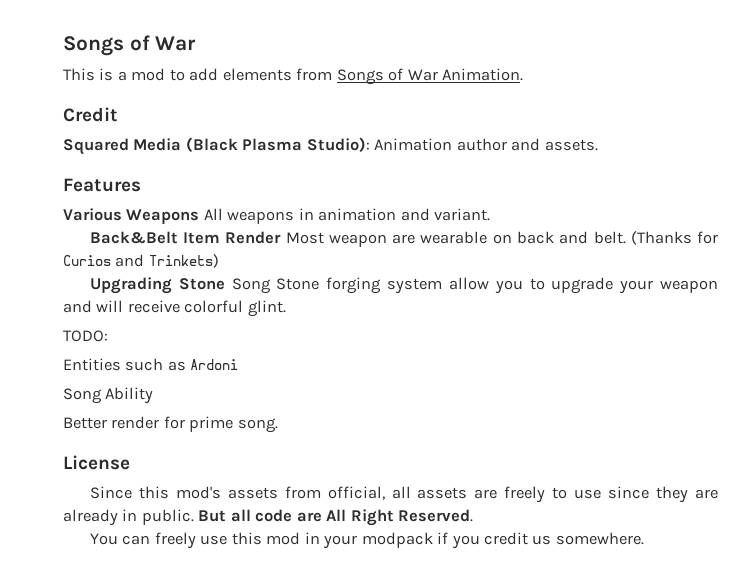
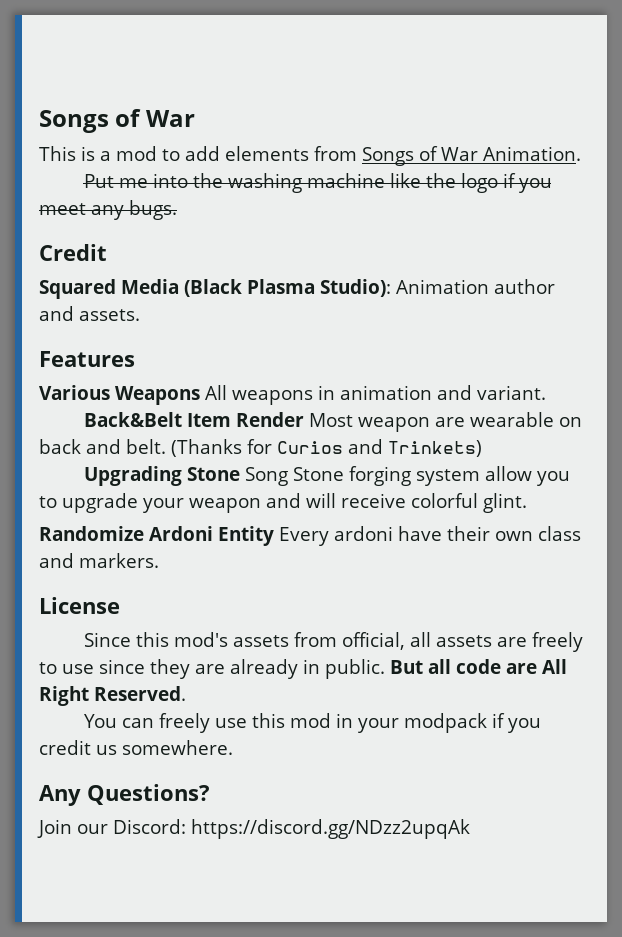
(524, 74) none -> [83,173,552,193] [39,200,177,220] // Put me into the washing machine like the logo if you meet any bugs.
[63,330,108,342] [63,358,239,371] [63,387,154,404] [63,416,278,433] TODO: // Entities such as Ardoni // Song Ability // Better render for prime song. -> [39,526,581,546] [39,553,159,568] Randomize Ardoni Entity Every ardoni have their own class and markers.
(644, 538) none -> [39,784,210,806] [37,819,470,839] // Any Questions? // Join our Discord: https://discord.gg/NDzz2upqAk

